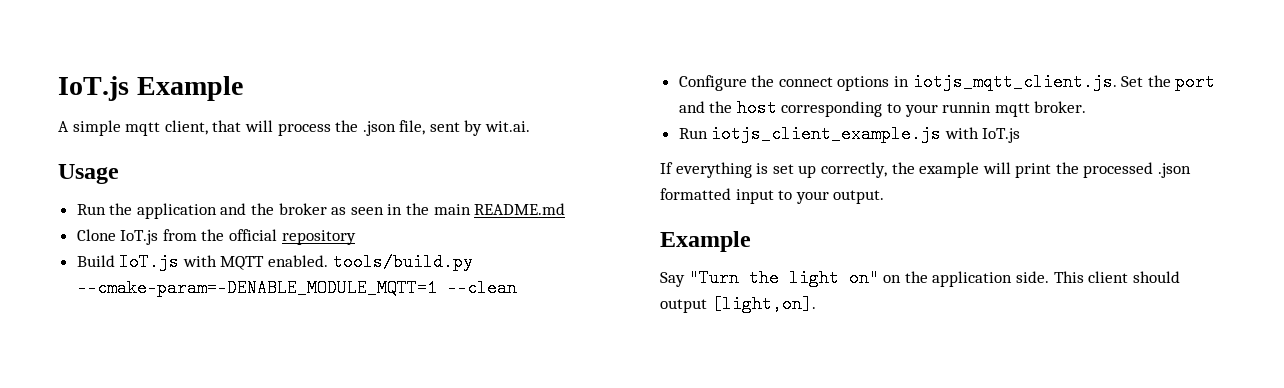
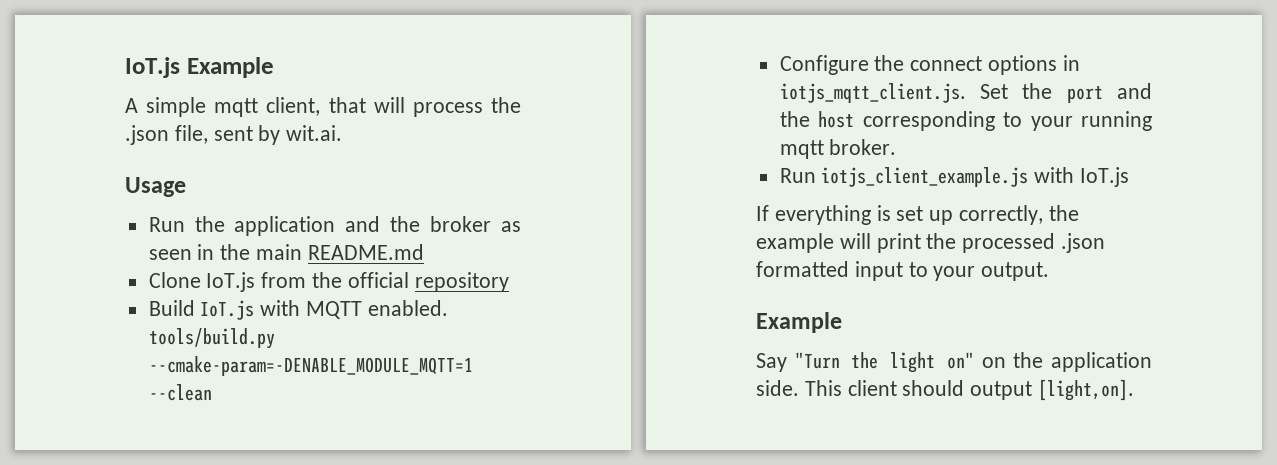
[942,102,992,113] runnin -> [1081,111,1152,131] running

